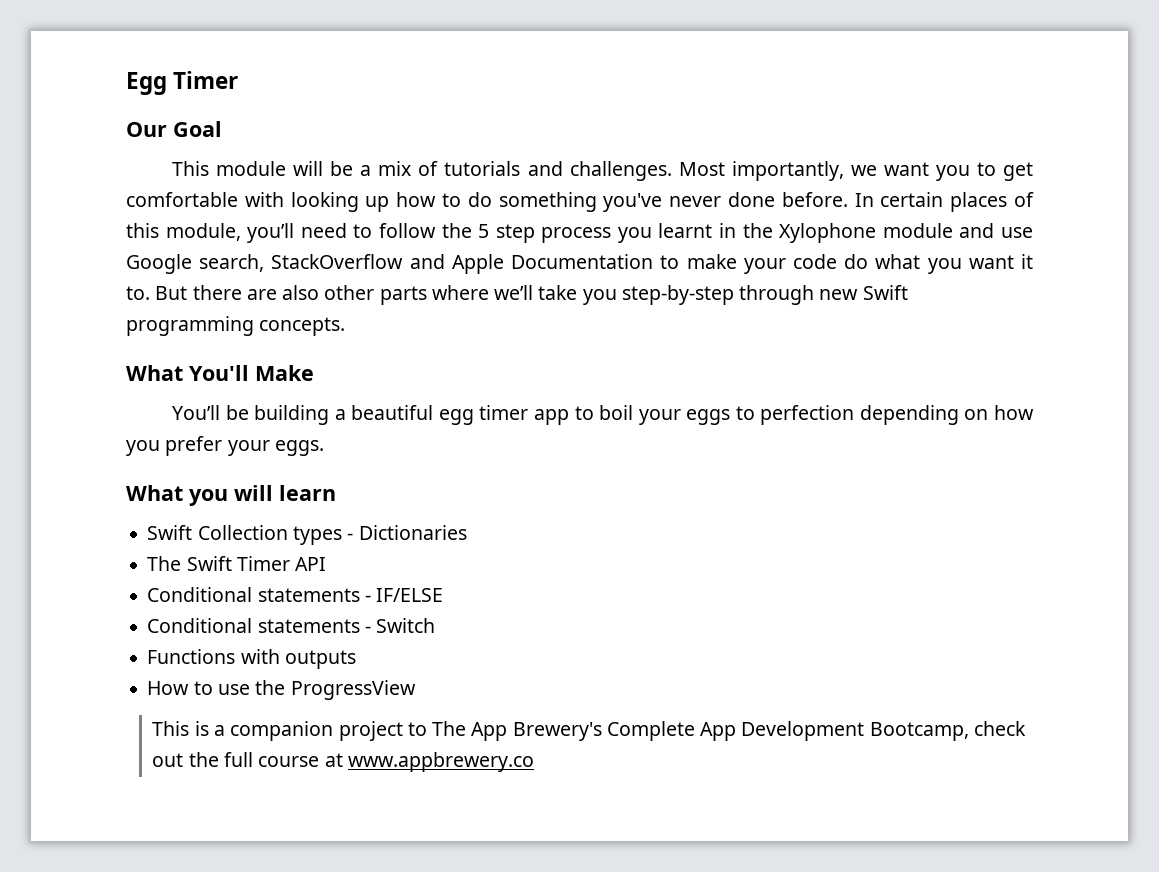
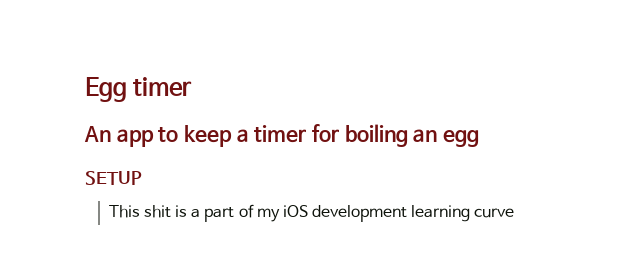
[173,71,239,89] [126,121,222,137] [172,161,1034,181] [126,192,1034,212] [126,223,1033,243] [126,254,1033,274] [126,285,908,305] [126,316,346,336] [126,365,314,381] [172,405,1035,425] [126,436,324,456] [126,485,336,506] [147,525,467,545] [147,556,327,571] [147,587,444,602] [147,618,436,633] [147,649,356,669] [147,680,416,700] [152,721,1026,741] [152,752,534,772] Timer // Our Goal // This module will be a mix of tutorials and challenges. Most importantly, we want you to get comfortable with looking up how to do something you've never done before. In certain places of this module, you’ll need to follow the 5 step process you learnt in the Xylophone module and use Google search, StackOverflow and Apple Documentation to make your code do what you want it to. But there are also other parts where we’ll take you step-by-step through new Swift programming concepts. // What You'll Make // You’ll be building a beautiful egg timer app to boil your eggs to perfection depending on how you prefer your eggs. // What you will learn // Swift Collection types - Dictionaries // The Swift Timer API // Conditional statements - IF/ELSE // Conditional statements - Switch // Functions with outputs // How to use the ProgressView // This is a companion project to The App Brewery's Complete App Development Bootcamp, check out the full course at www.appbrewery.co -> [133,77,193,96] [84,124,480,147] [85,171,142,185] [108,204,515,222] timer // An app to keep a timer for boiling an egg // SETUP // This shit is a part of my iOS development learning curve

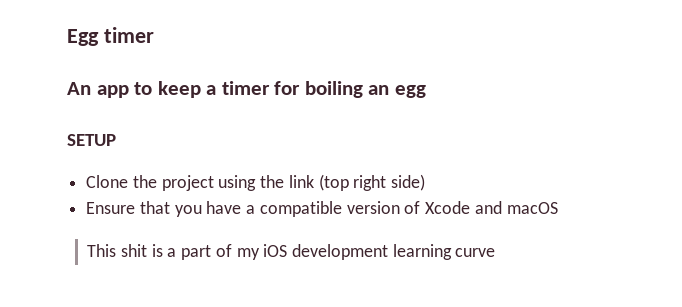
(142, 178) none -> [86,174,426,191] [86,201,558,217] // Clone the project using the link (top right side) // Ensure that you have a compatible version of Xcode and macOS

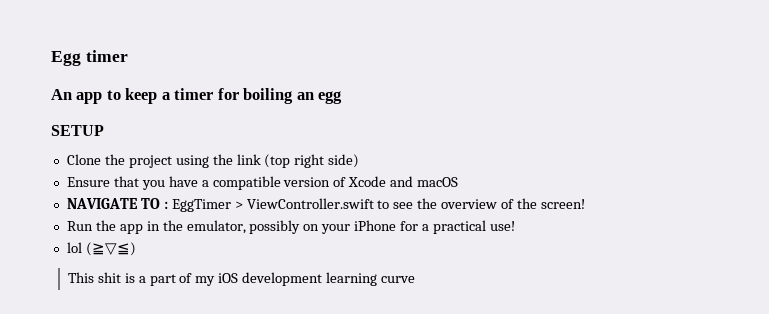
(558, 208) none -> [66,198,585,212] [66,220,515,234] [66,242,136,256] // NAVIGATE TO : EggTimer > ViewController.swift to see the overview of the screen! // Run the app in the emulator, possibly on your iPhone for a practical use! // lol (≧▽≦)

